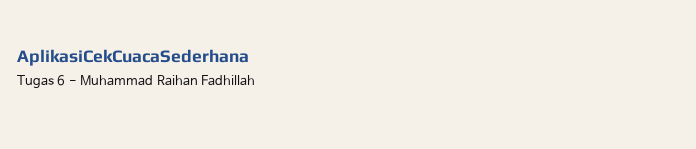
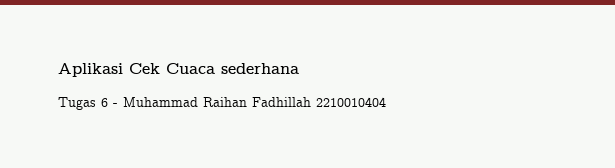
[17,49,249,66] AplikasiCekCuacaSederhana -> [58,63,299,77] Aplikasi Cek Cuaca sederhana
(255, 80) none -> [316,97,386,107] 2210010404

